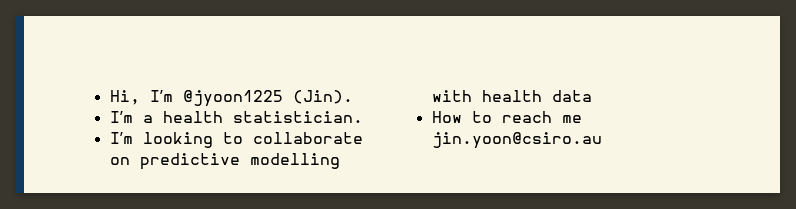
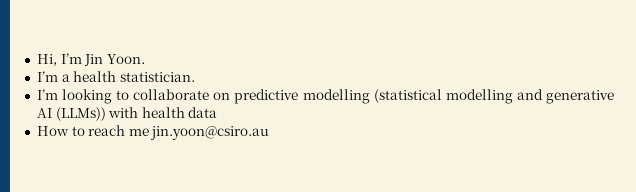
[182,90,353,107] @jyoon1225 (Jin). -> [84,54,145,66] Jin Yoon.
(340, 161) none -> [373,89,615,104] [36,107,106,121] (statistical modelling and generative AI (LLMs))

